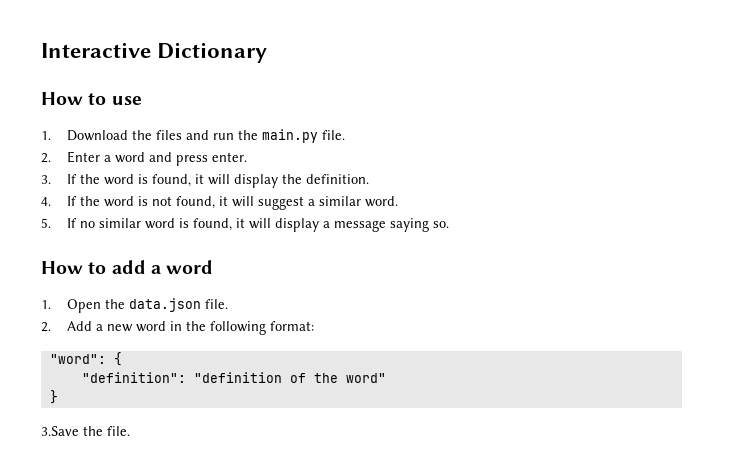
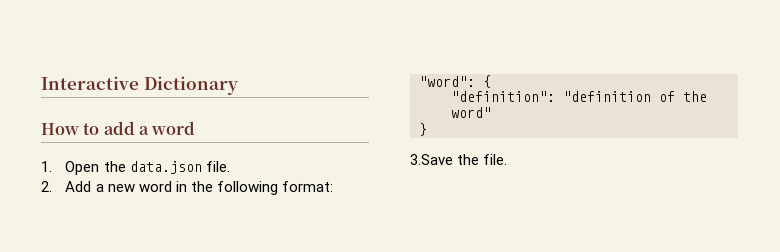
[41,92,142,105] [41,129,346,143] [41,151,248,166] [41,174,370,188] [41,196,399,210] [41,218,450,232] // How to use // 1. Download the files and run the main.py file. // 2. Enter a word and press enter. // 3. If the word is found, it will display the definition. // 4. If the word is not found, it will suggest a similar word. // 5. If no similar word is found, it will display a message saying so. -> (238, 85) none

